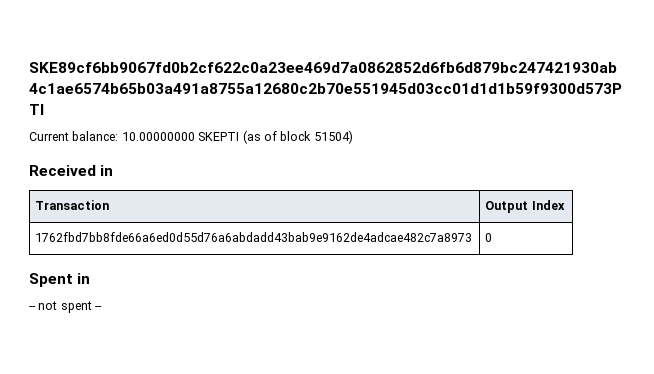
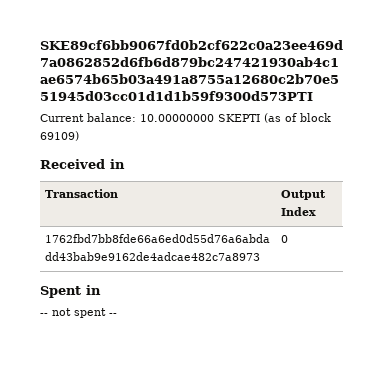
[313,130,353,144] 51504) -> [40,131,79,141] 69109)

